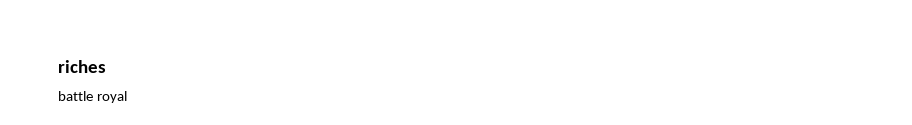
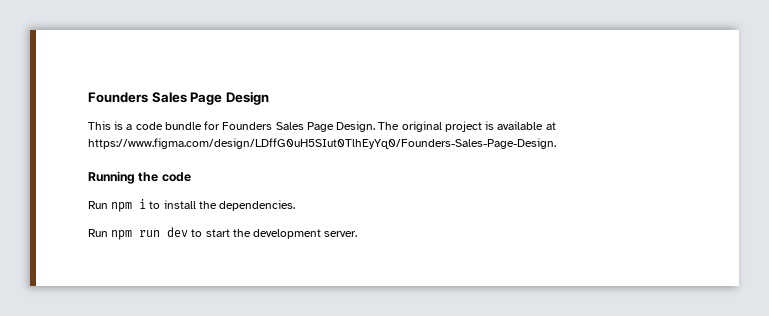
[58,60,106,73] [58,91,127,103] riches // battle royal -> [88,91,269,105] [88,121,556,132] [88,138,556,149] [88,171,191,184] [88,199,296,212] [88,227,358,240] Founders Sales Page Design // This is a code bundle for Founders Sales Page Design. The original project is available at https://www.figma.com/design/LDffG0uH5SIut0TlhEyYq0/Founders-Sales-Page-Design. // Running the code // Run npm i to install the dependencies. // Run npm run dev to start the development server.

